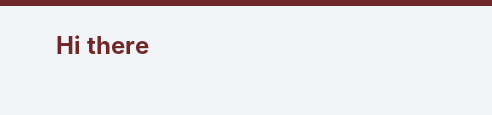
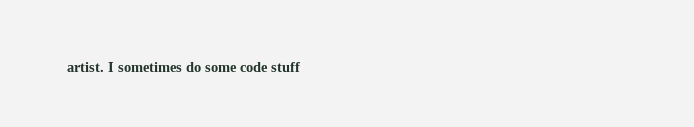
[56,35,150,54] Hi there -> [67,62,300,72] artist. I sometimes do some code stuff

